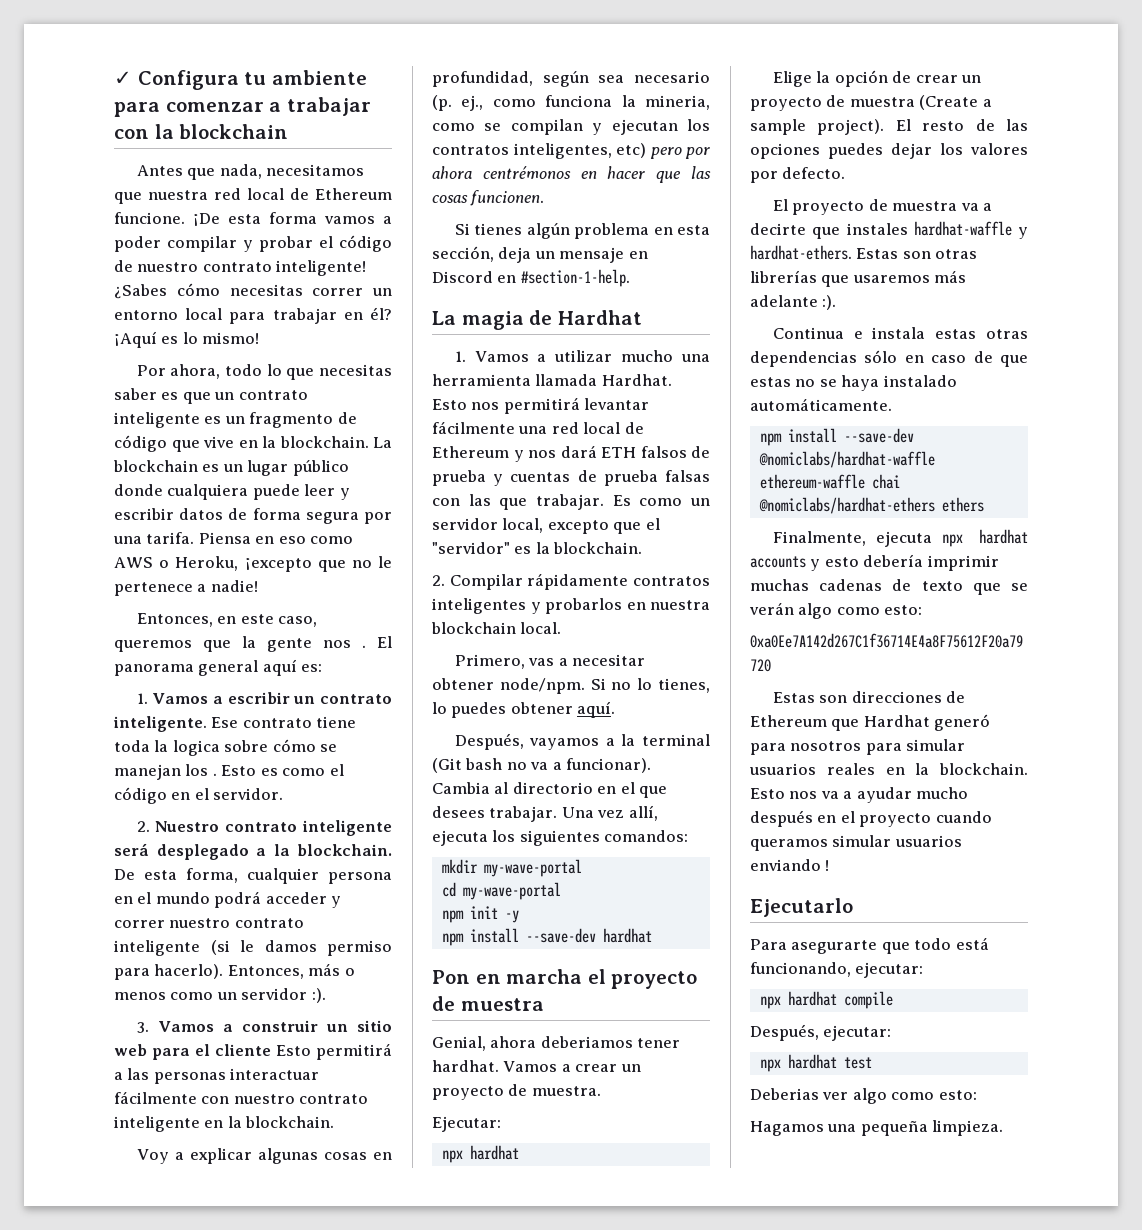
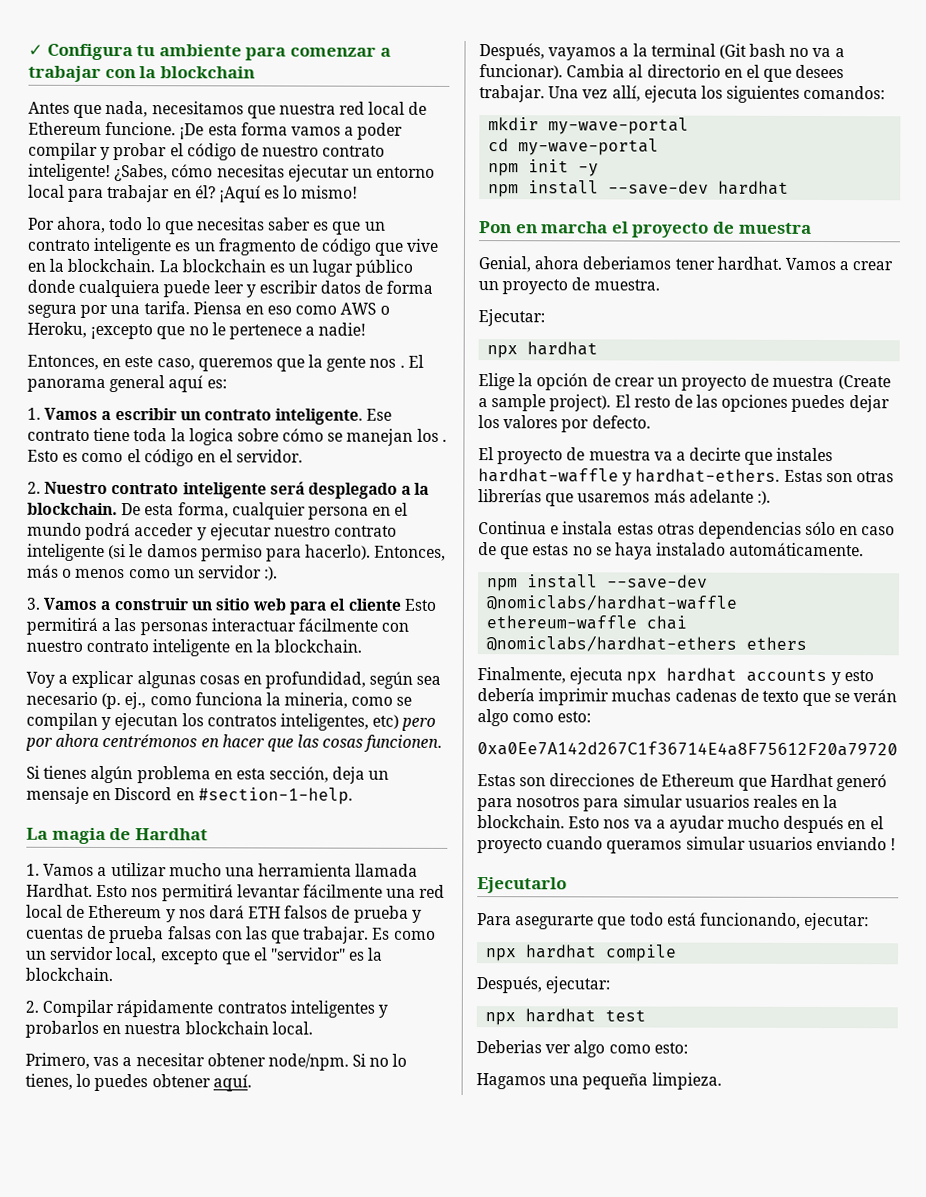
[114,284,167,299] ¿Sabes -> [114,164,169,182] ¿Sabes,
[312,288,364,296] correr -> [287,164,350,182] ejecutar
[114,920,165,928] correr -> [209,523,272,541] ejecutar

